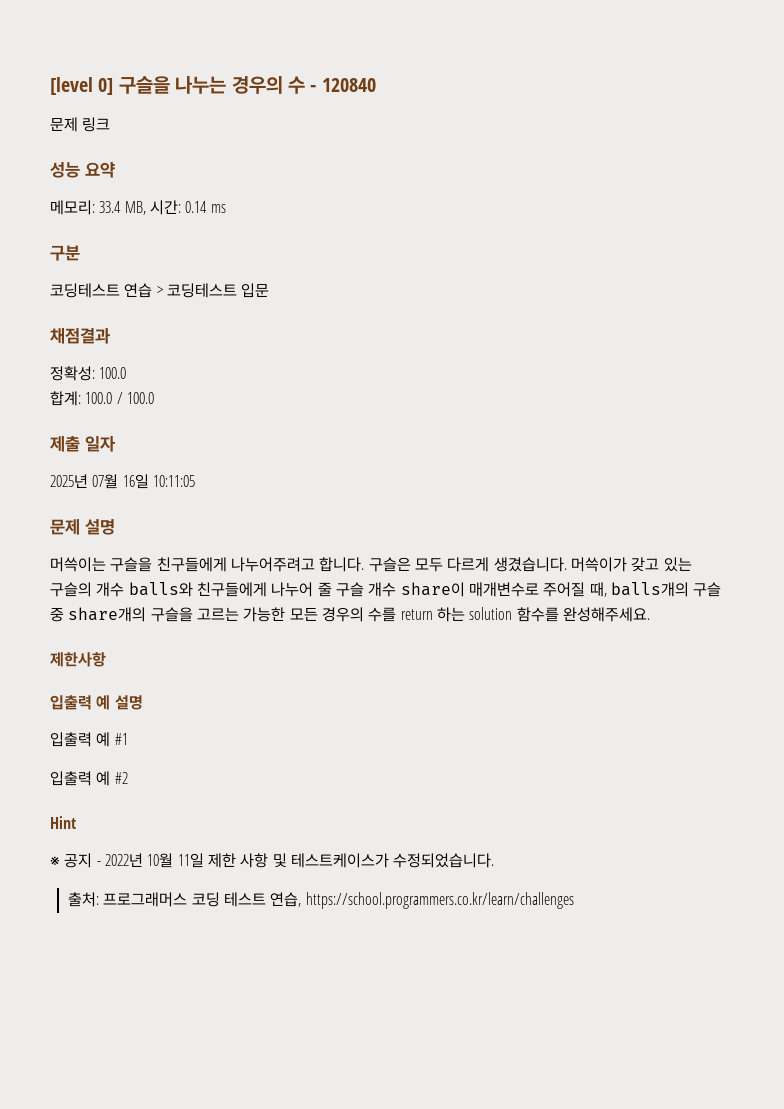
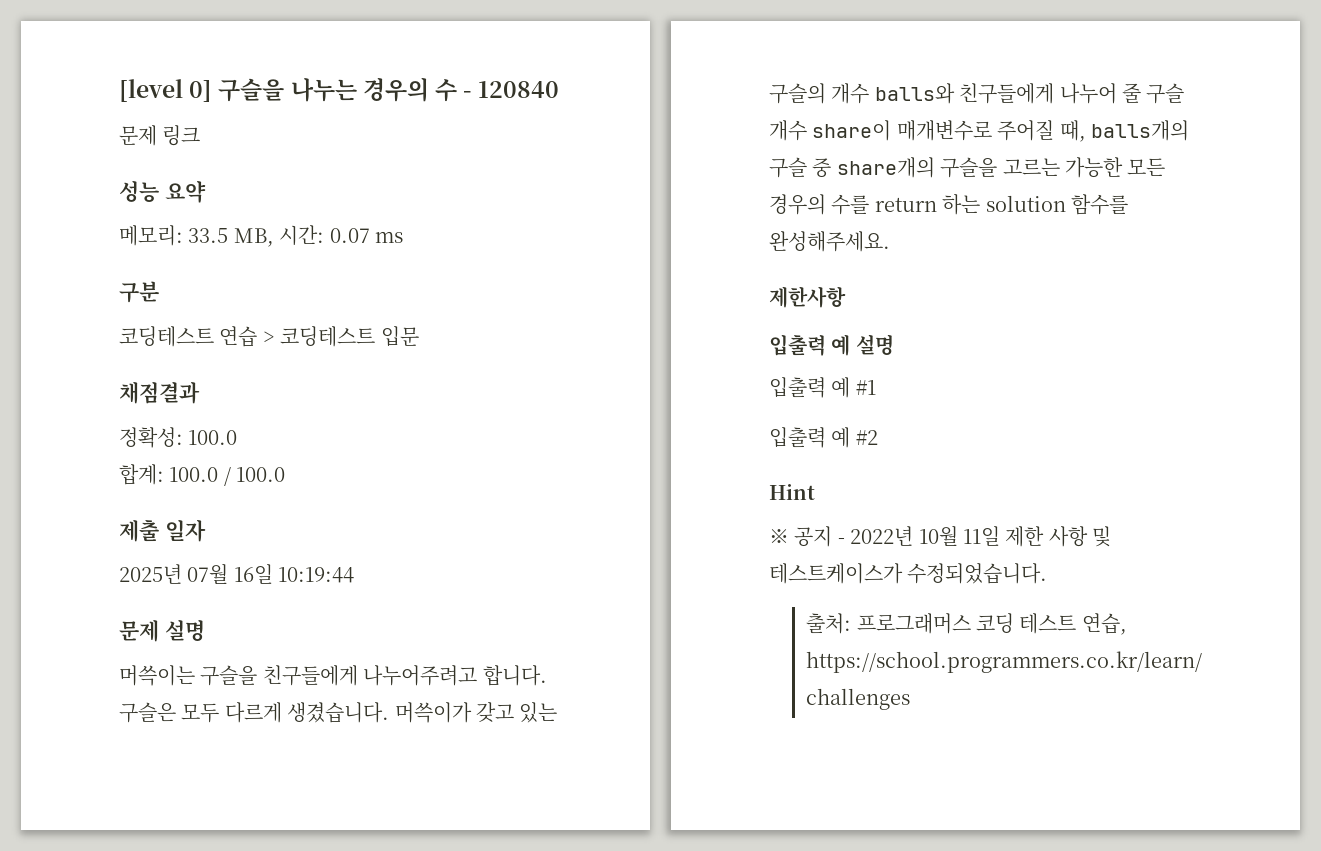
[99,201,122,213] 33.4 -> [188,228,229,243] 33.5
[185,201,208,213] 0.14 -> [329,228,370,243] 0.07
[152,475,195,487] 10:11:05 -> [278,567,355,583] 10:19:44

